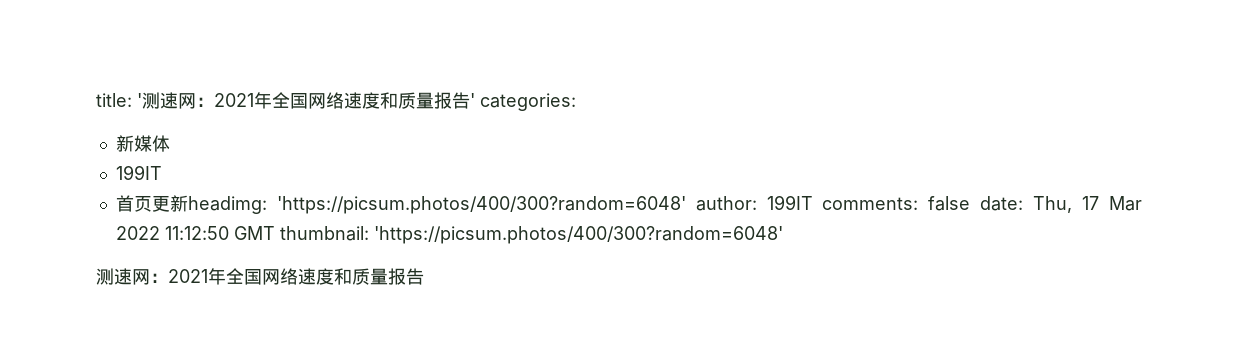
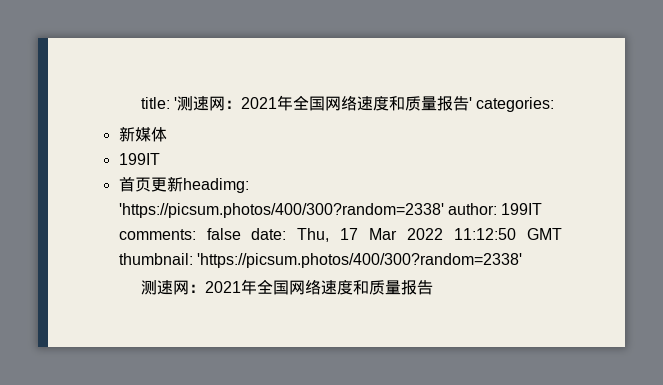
[276,196,686,214] 'https://picsum.photos/400/300?random=6048' -> [118,203,444,218] 'https://picsum.photos/400/300?random=2338'
[373,226,783,244] 'https://picsum.photos/400/300?random=6048' -> [196,253,522,268] 'https://picsum.photos/400/300?random=2338'

